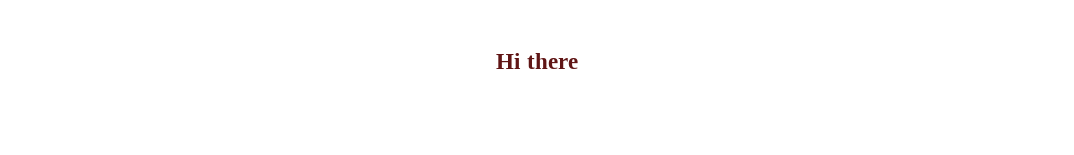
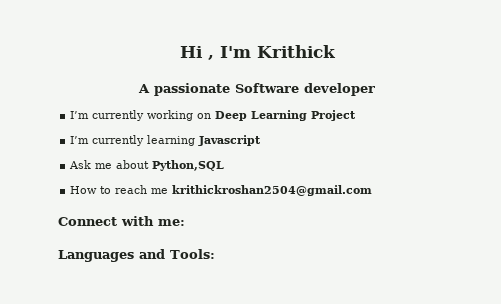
[526,53,578,69] there -> [207,45,336,60] [138,83,375,96] [70,110,357,121] [70,135,262,146] [69,160,225,171] [70,185,373,196] [58,216,185,226] [58,249,215,262] , I'm Krithick // A passionate Software developer // I’m currently working on Deep Learning Project // I’m currently learning Javascript // Ask me about Python,SQL // How to reach me krithickroshan2504@gmail.com // Connect with me: // Languages and Tools:

